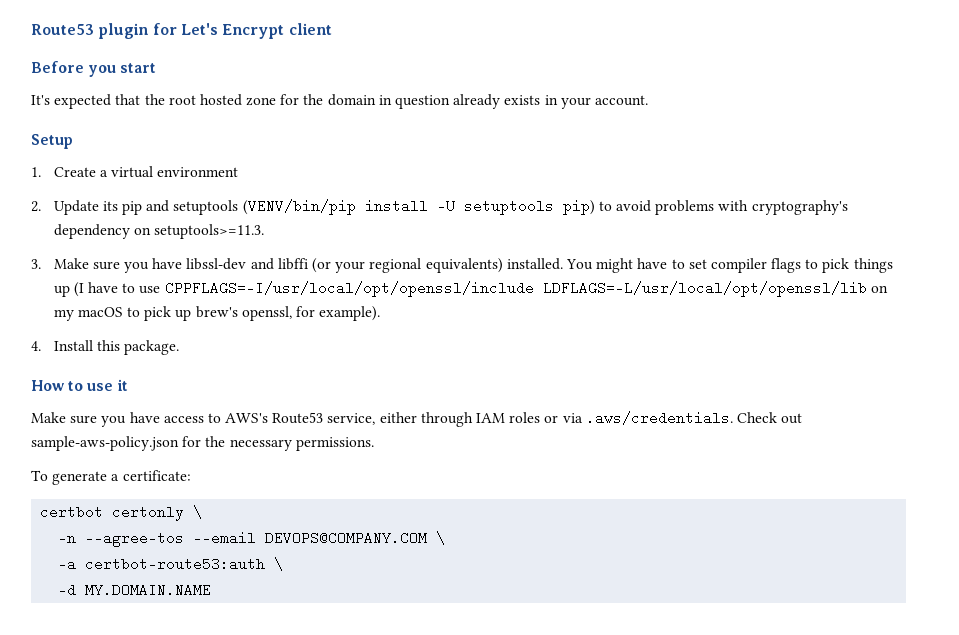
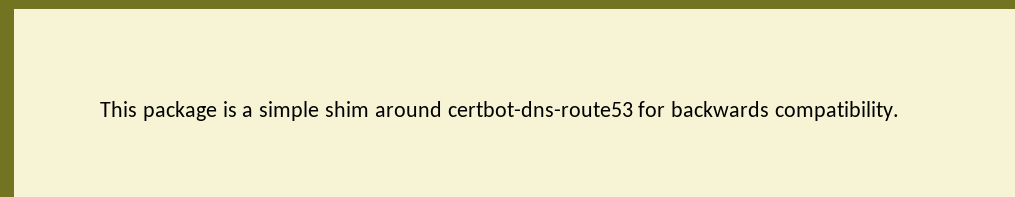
[31,23,332,39] [31,61,157,77] [31,94,648,109] [31,134,73,149] [31,166,239,178] [31,199,848,215] [53,224,265,239] [31,258,893,273] [53,281,888,297] [53,306,381,321] [31,340,180,355] [31,379,128,391] [31,411,803,427] [31,436,374,451] [31,470,191,485] [40,505,203,521] [58,531,446,547] [58,557,284,571] [58,583,212,597] Route53 plugin for Let's Encrypt client // Before you start // It's expected that the root hosted zone for the domain in question already exists in your account. // Setup // 1. Create a virtual environment // 2. Update its pip and setuptools (VENV/bin/pip install -U setuptools pip) to avoid problems with cryptography's dependency on setuptools>=11.3. // 3. Make sure you have libssl-dev and libffi (or your regional equivalents) installed. You might have to set compiler flags to pick things up (I have to use CPPFLAGS=-I/usr/local/opt/openssl/include LDFLAGS=-L/usr/local/opt/openssl/lib on my macOS to pick up brew's openssl, for example). // 4. Install this package. // How to use it // Make sure you have access to AWS's Route53 service, either through IAM roles or via .aws/credentials. Check out sample-aws-policy.json for the necessary permissions. // To generate a certificate: // certbot certonly \ // -n --agree-tos --email DEVOPS@COMPANY.COM \ // -a certbot-route53:auth \ // -d MY.DOMAIN.NAME -> [100,101,900,121] This package is a simple shim around certbot-dns-route53 for backwards compatibility.

